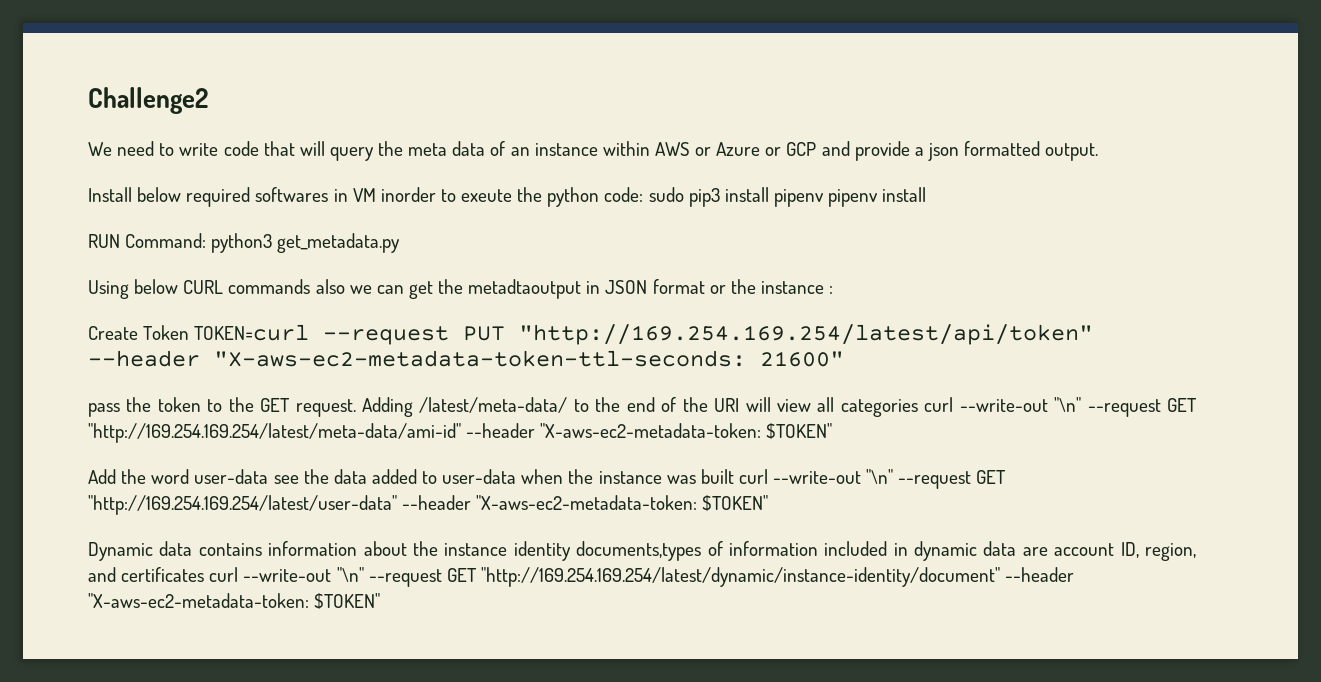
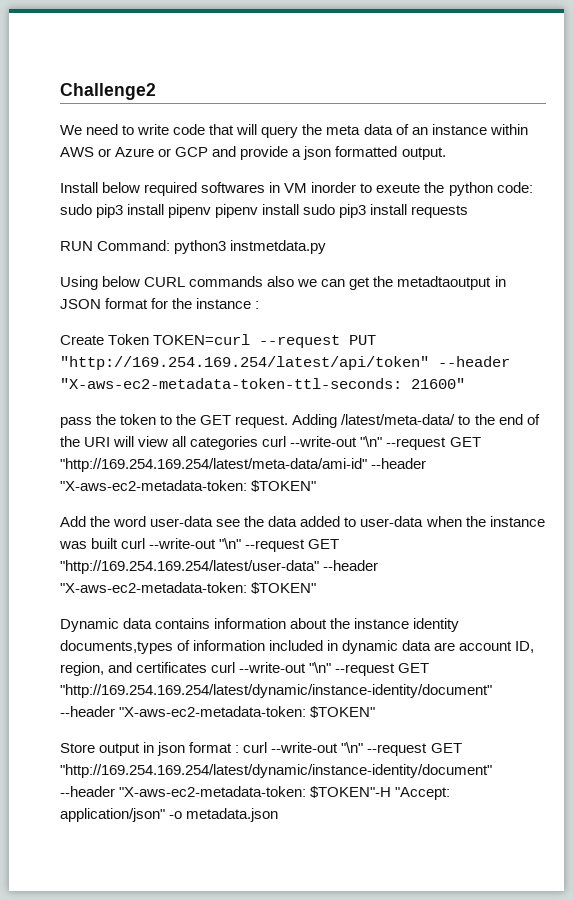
(927, 194) none -> [303,204,469,218] sudo pip3 install requests
[277,233,401,253] get_metadata.py -> [230,240,327,254] instmetdata.py
[709,285,726,294] or -> [151,298,169,309] for
(381, 601) none -> [60,742,462,756] [60,764,492,778] [60,786,451,800] [60,808,279,822] // Store output in json format : curl --write-out "\n" --request GET "http://169.254.169.254/latest/dynamic/instance-identity/document" --header "X-aws-ec2-metadata-token: $TOKEN"-H "Accept: application/json" -o metadata.json

